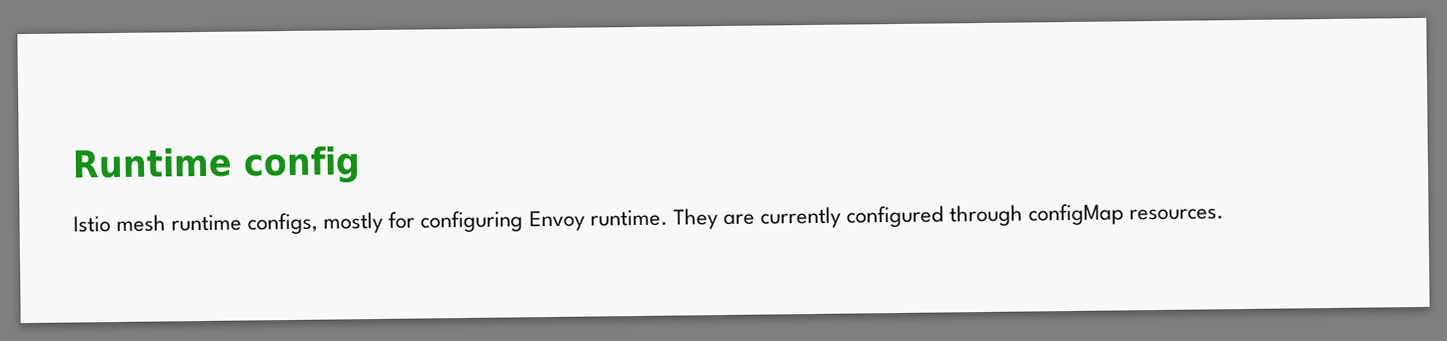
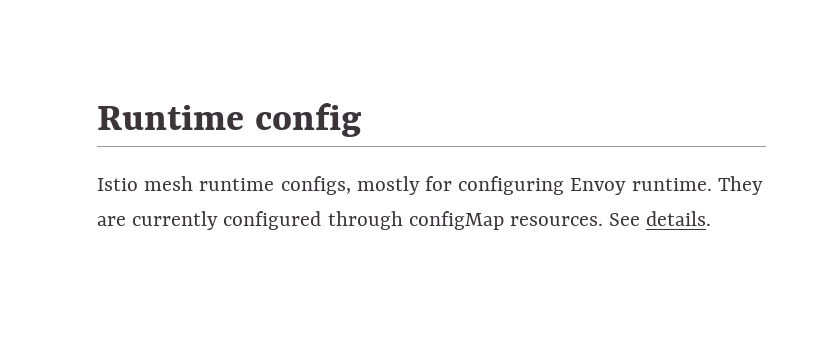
(1225, 214) none -> [609,211,712,226] See details.

